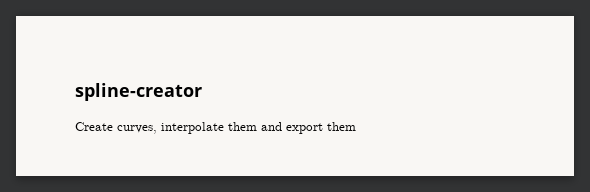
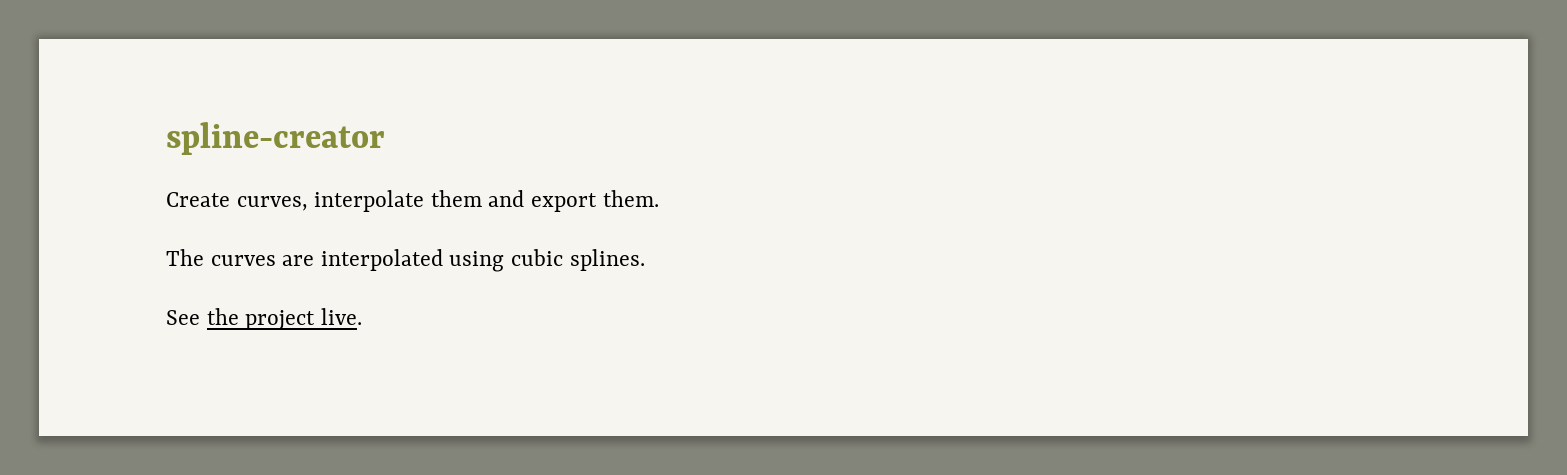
[327,122,356,131] them -> [602,190,659,207] [166,249,645,272] [166,308,362,330] them. // The curves are interpolated using cubic splines. // See the project live.

